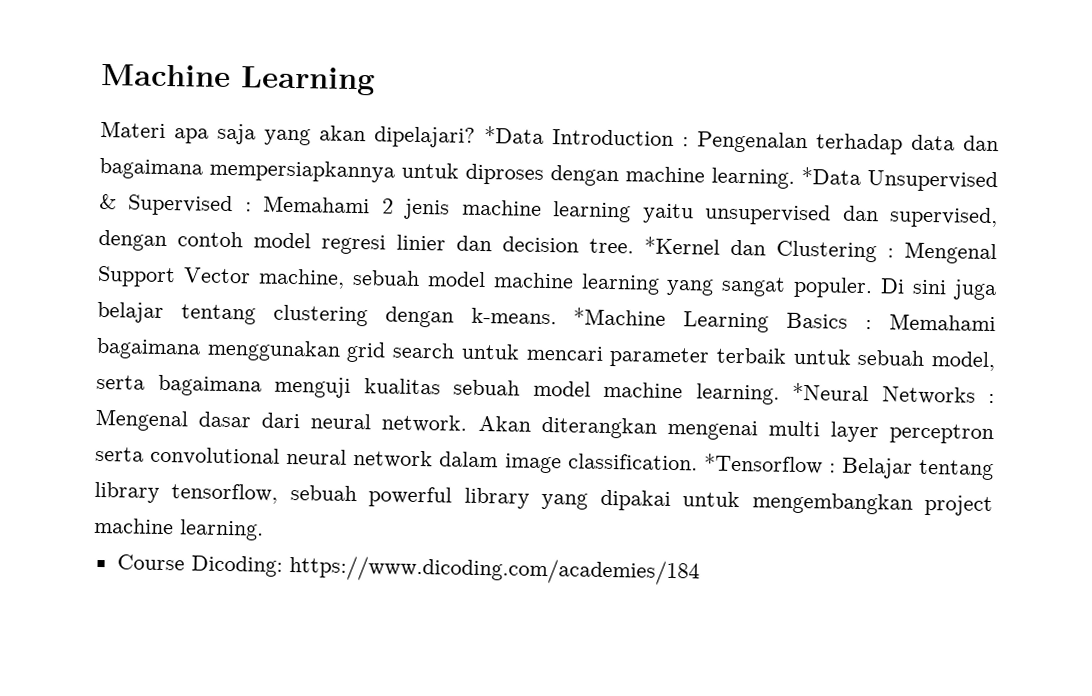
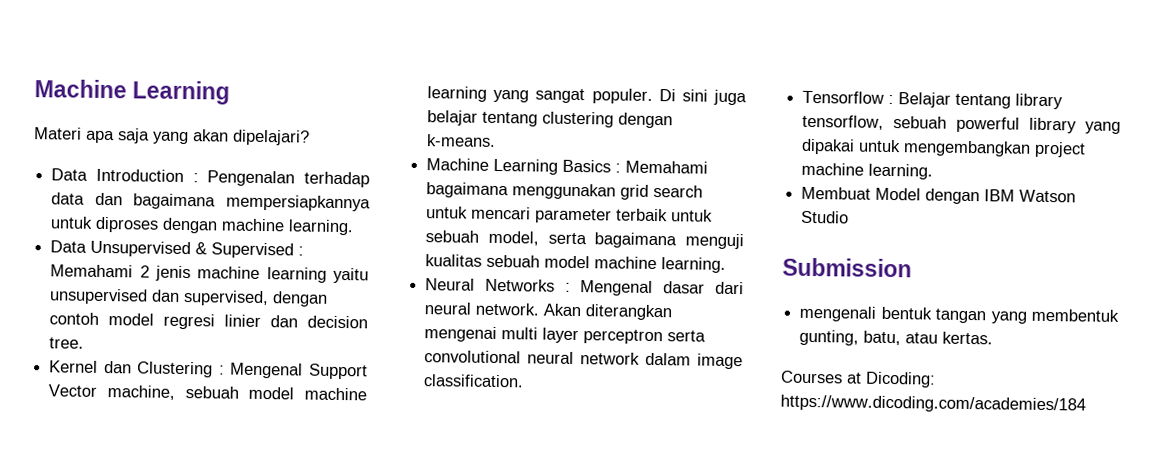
[483,125,544,144] *Data -> [51,168,89,181] // Data
[801,166,861,185] *Data -> [50,240,88,253] // Data
[644,236,720,255] *Kernel -> [49,360,99,373] // Kernel
[573,307,667,326] *Machine -> [426,158,490,171] // Machine
[792,382,869,402] *Neural -> [425,278,476,291] // Neural
[703,453,823,475] *Tensorflow -> [802,90,885,104] // Tensorflow
[116,554,185,571] Course -> [801,186,1077,205] [801,210,850,224] [782,257,912,278] [799,305,1119,324] [799,329,994,346] [781,370,862,384] Membuat Model dengan IBM Watson Studio // Submission // mengenali bentuk tangan yang membentuk gunting, batu, atau kertas. // Courses at

